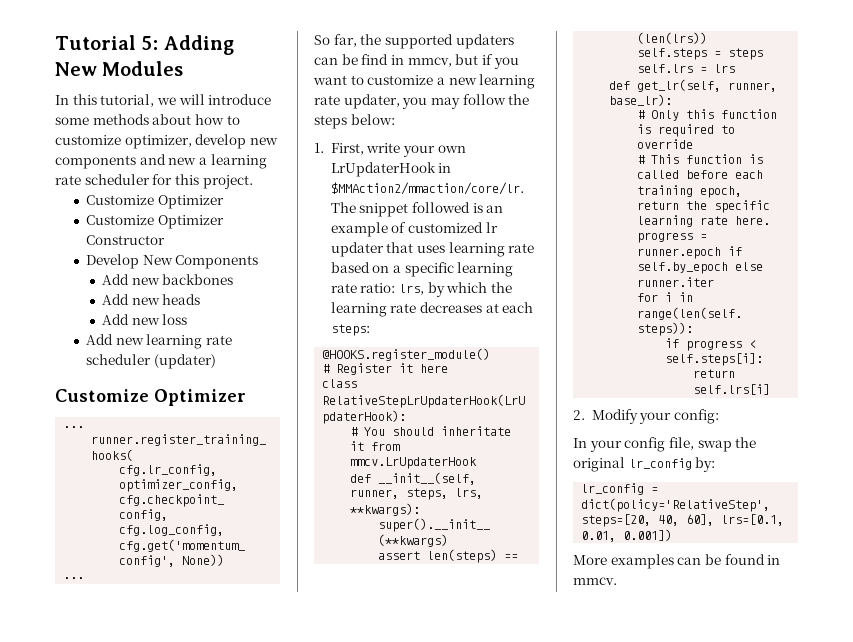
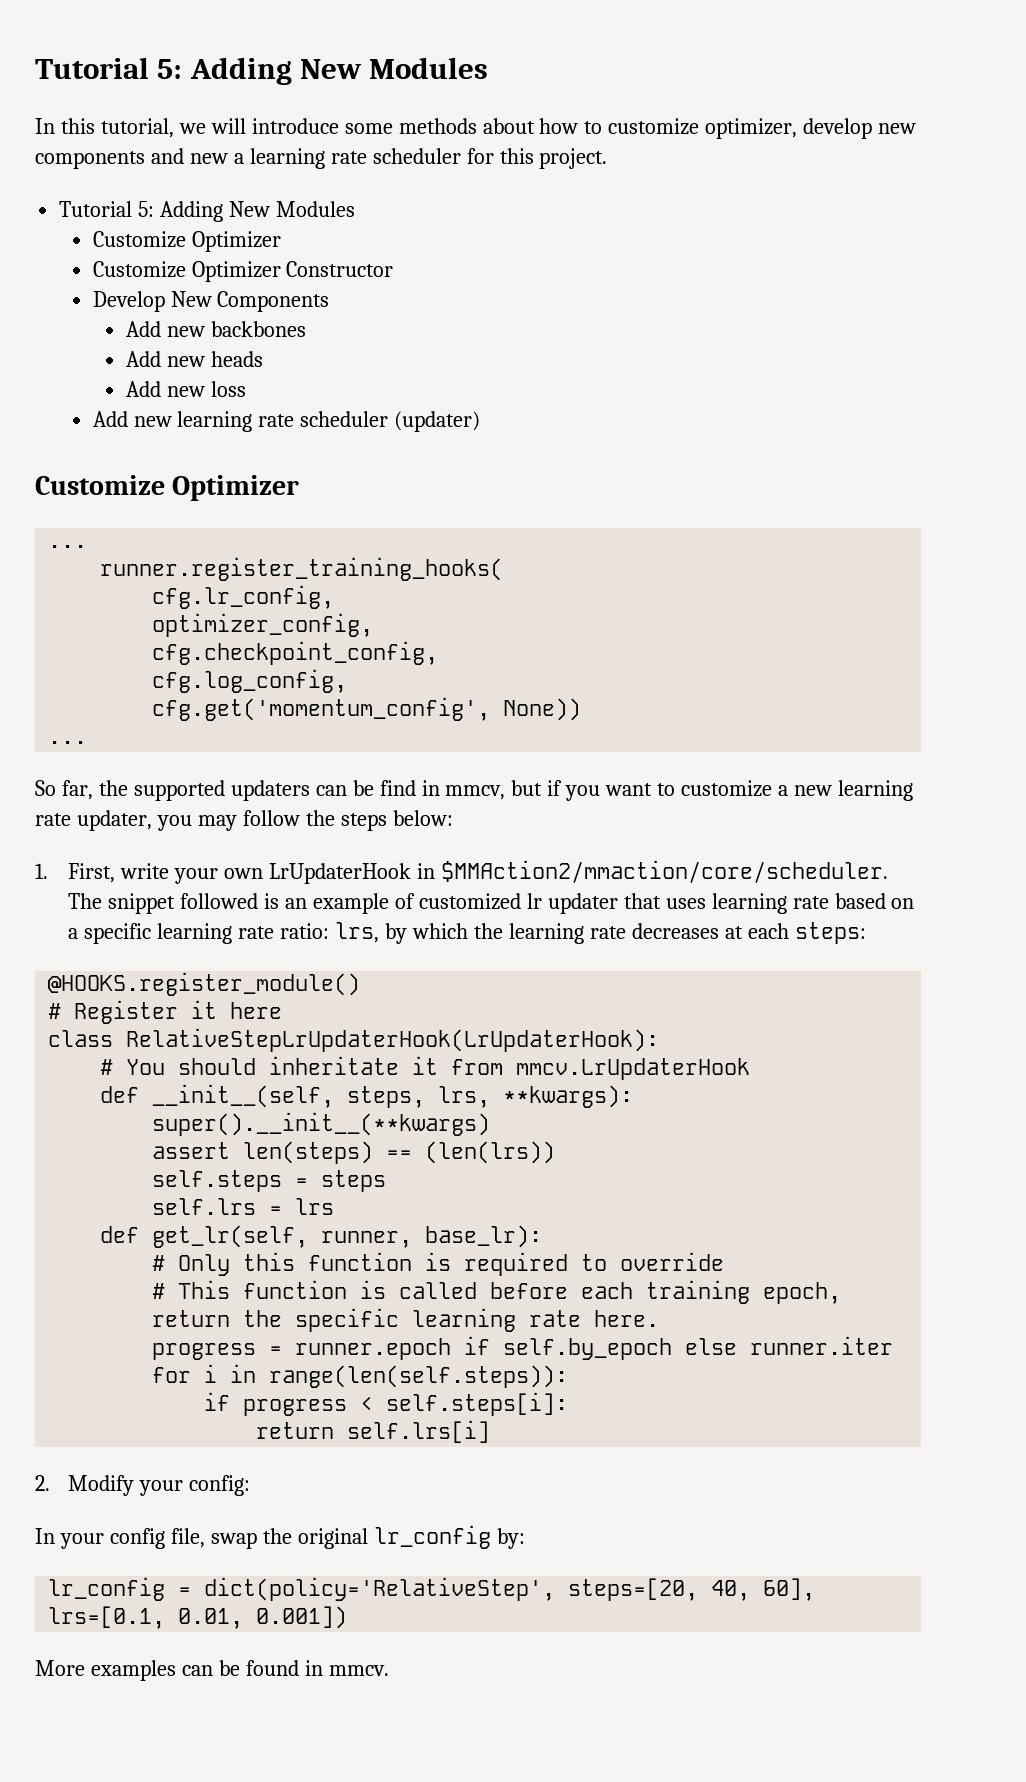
(253, 182) none -> [59,201,355,222] // Tutorial 5: Adding New Modules
[330,182,524,195] $MMAction2/mmaction/core/lr. -> [441,860,889,883] $MMAction2/mmaction/core/scheduler.
[350,489,400,499] runner, -> (335, 1096) none

